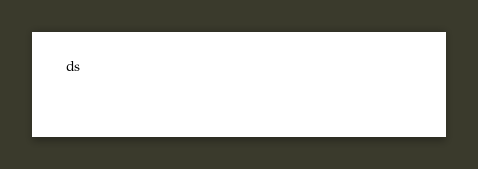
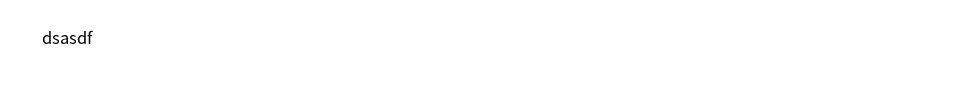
[66,61,80,71] ds -> [42,30,93,44] dsasdf

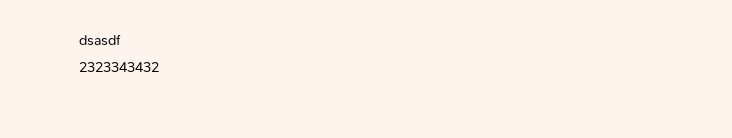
(93, 37) none -> [79,62,159,72] // 2323343432

